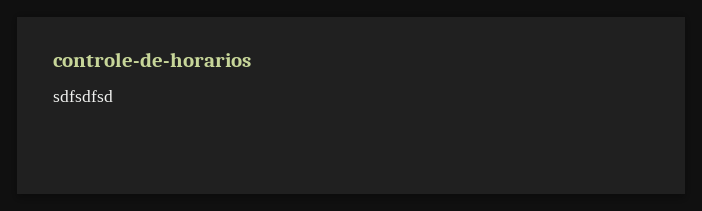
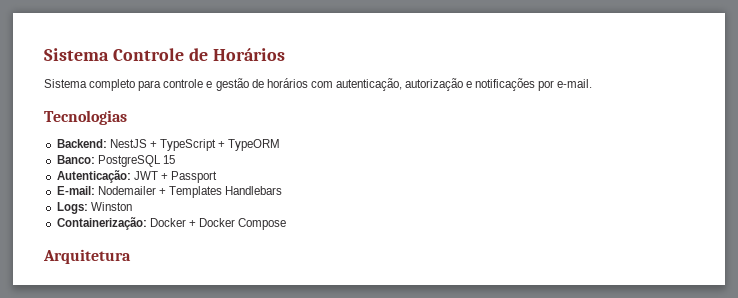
[53,52,251,67] [53,90,113,102] controle-de-horarios // sdfsdfsd -> [44,48,285,61] [44,78,593,91] [44,110,127,125] [56,139,281,151] [56,155,175,167] [56,170,217,183] [56,186,283,198] [56,202,132,214] [56,217,287,230] [43,249,131,264] Sistema Controle de Horários // Sistema completo para controle e gestão de horários com autenticação, autorização e notificações por e-mail. // Tecnologias // Backend: NestJS + TypeScript + TypeORM // Banco: PostgreSQL 15 // Autenticação: JWT + Passport // E-mail: Nodemailer + Templates Handlebars // Logs: Winston // Containerização: Docker + Docker Compose // Arquitetura

